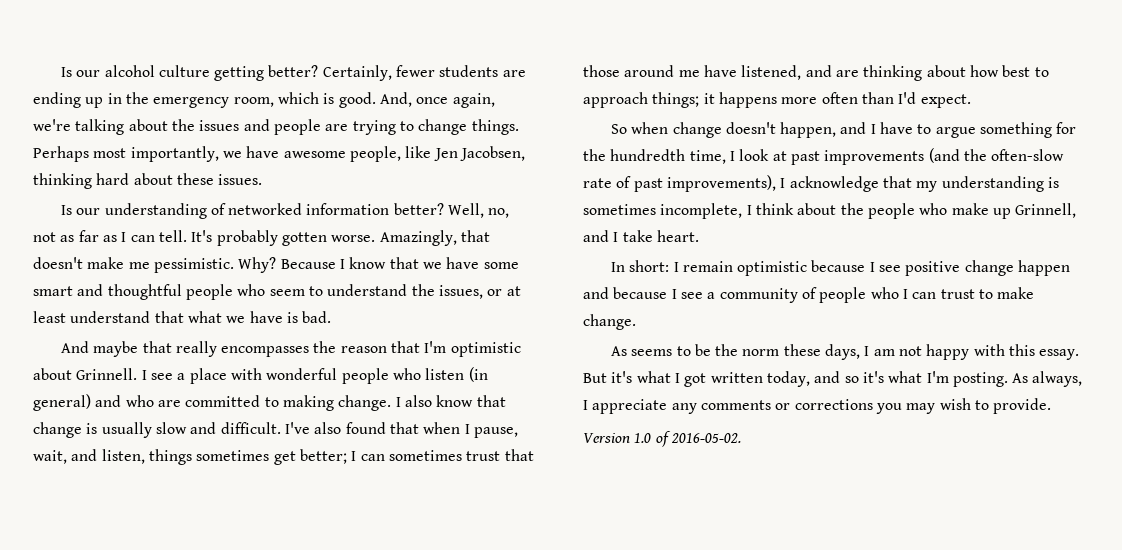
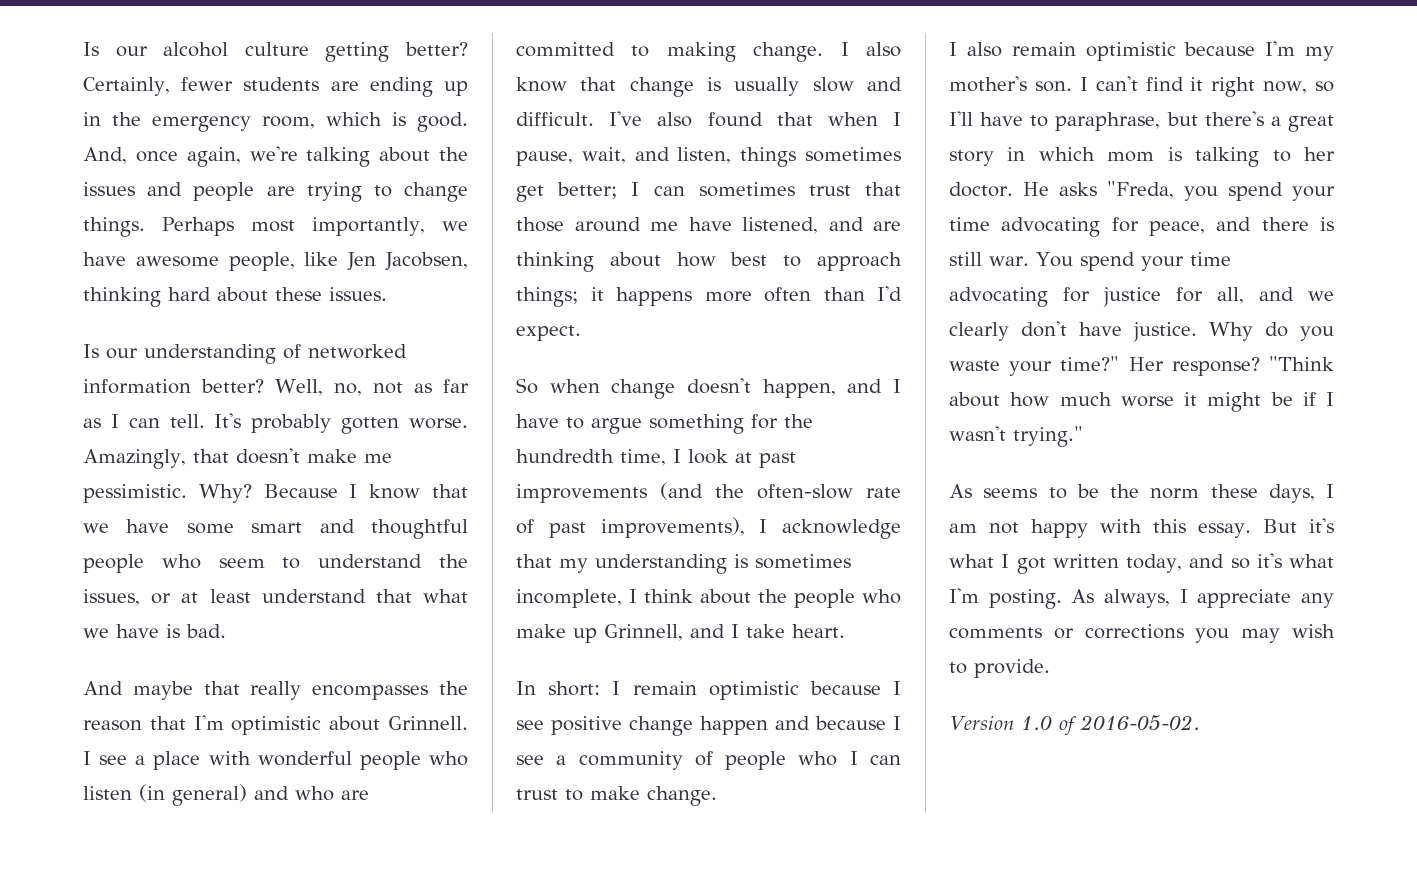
(636, 322) none -> [949,41,1334,61] [949,76,1334,97] [949,111,1334,132] [949,147,1335,167] [949,181,1335,201] [949,217,1334,237] [949,252,1231,271] [949,287,1334,307] [949,321,1334,342] [949,356,1334,376] [949,392,1334,412] [949,426,1083,447] // I also remain optimistic because I'm my mother's son. I can't find it right now, so I'll have to paraphrase, but there's a great story in which mom is talking to her doctor. He asks "Freda, you spend your time advocating for peace, and there is still war. You spend your time advocating for justice for all, and we clearly don't have justice. Why do you waste your time?" Her response? "Think about how much worse it might be if I wasn't trying."

